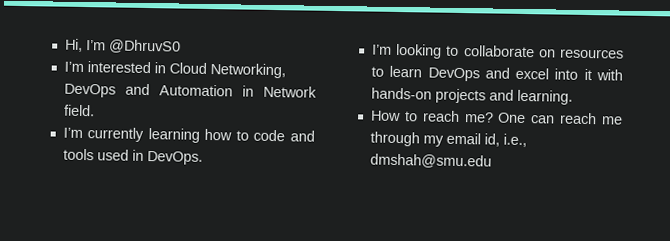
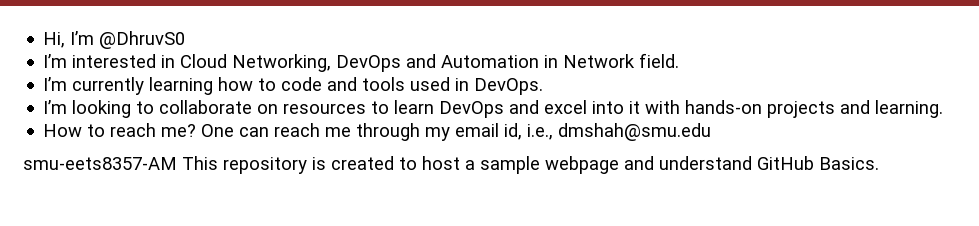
(492, 161) none -> [23,156,879,174] // smu-eets8357-AM This repository is created to host a sample webpage and understand GitHub Basics.

